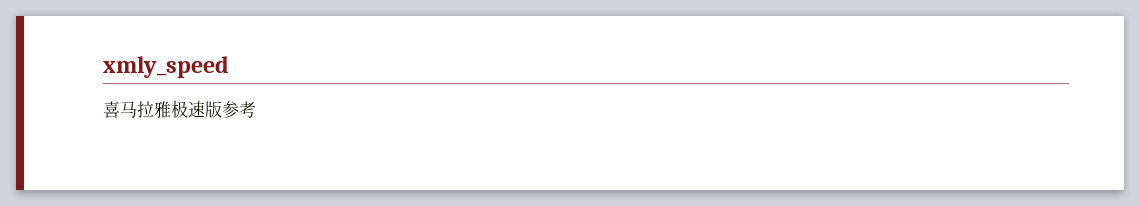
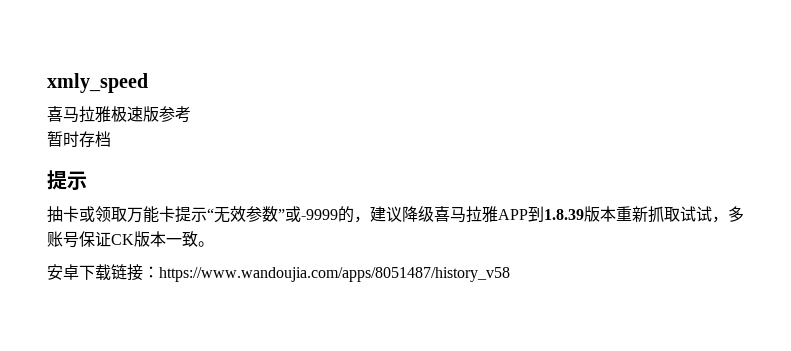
(256, 109) none -> [47,131,111,147] [47,170,87,190] [47,206,744,223] [47,231,214,248] [47,264,510,282] // 暂时存档 // 提示 // 抽卡或领取万能卡提示“无效参数”或-9999的，建议降级喜马拉雅APP到1.8.39版本重新抓取试试，多账号保证CK版本一致。 // 安卓下载链接：https://www.wandoujia.com/apps/8051487/history_v58

